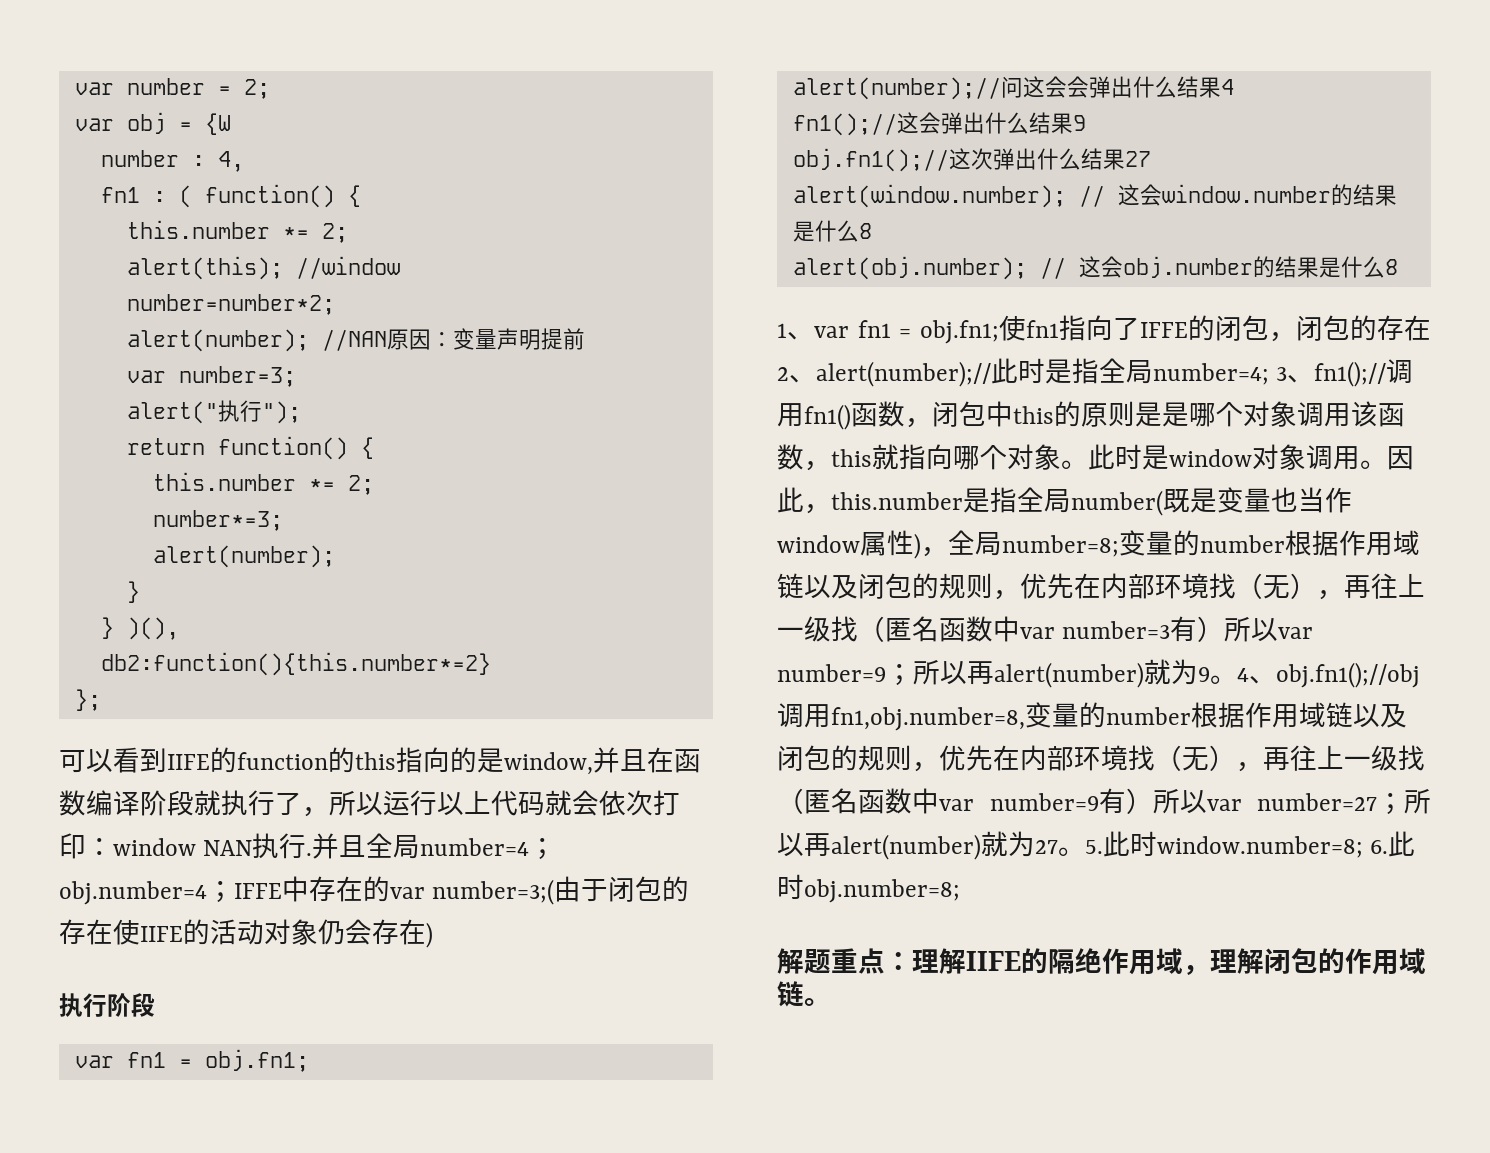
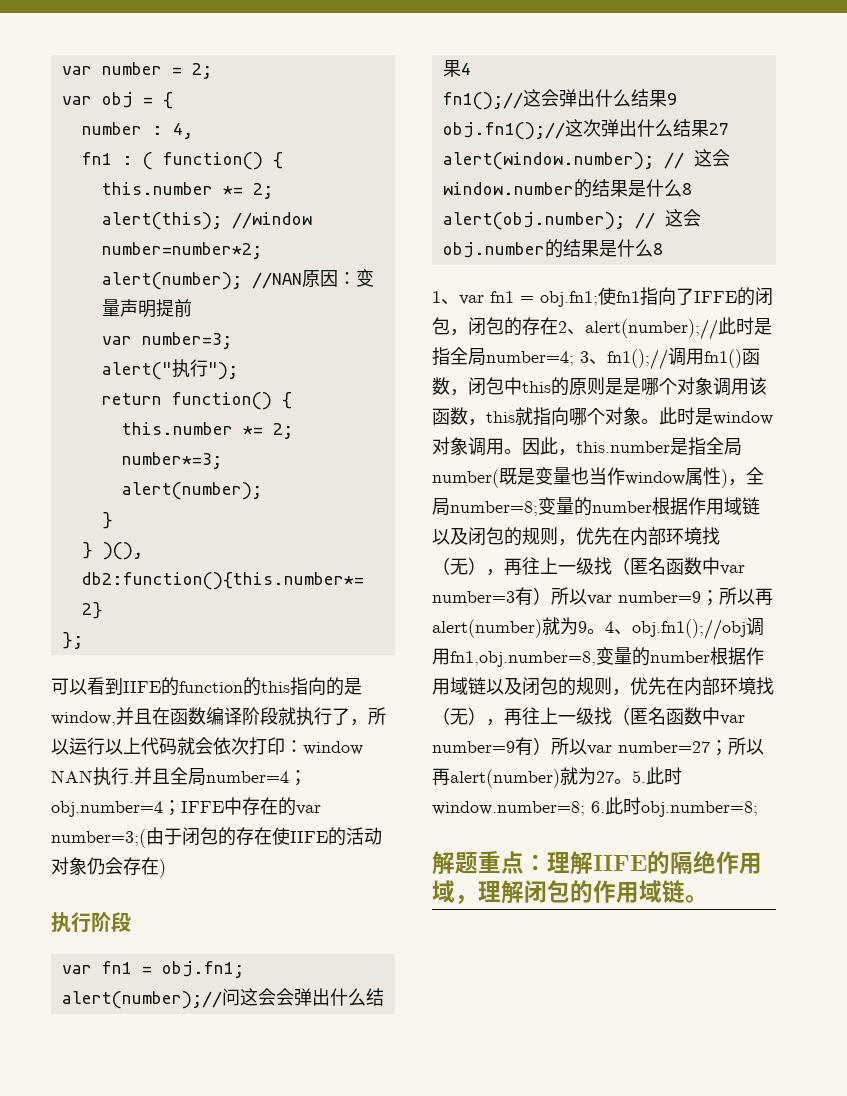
[204,113,231,135] {W -> [162,92,173,109] {

